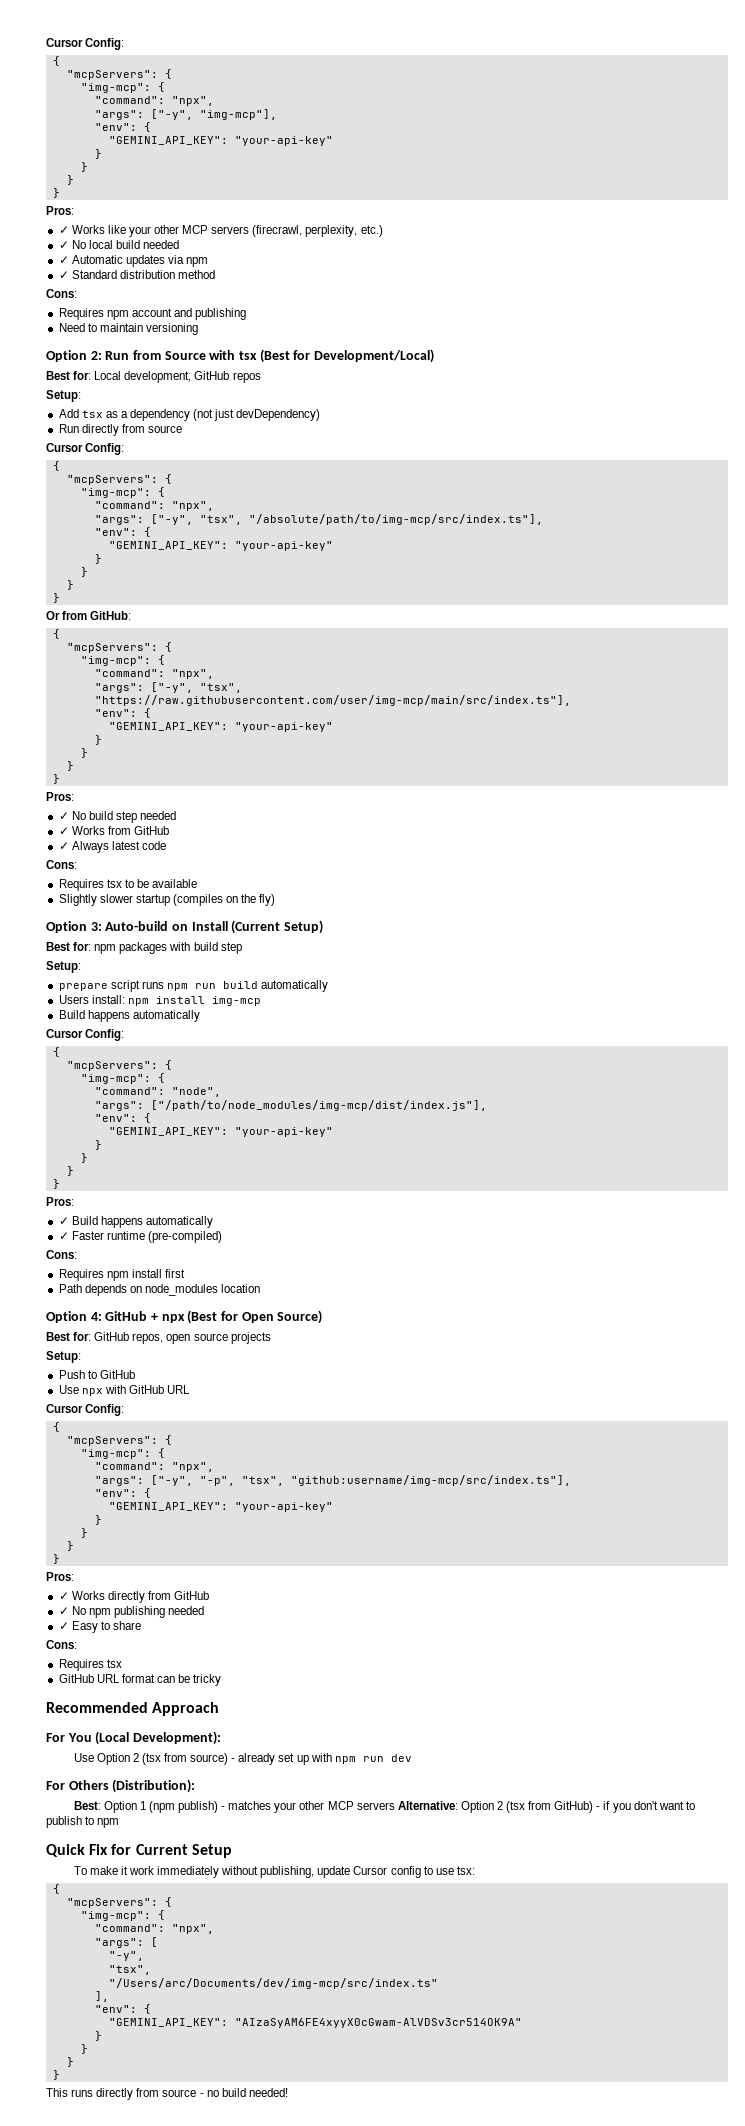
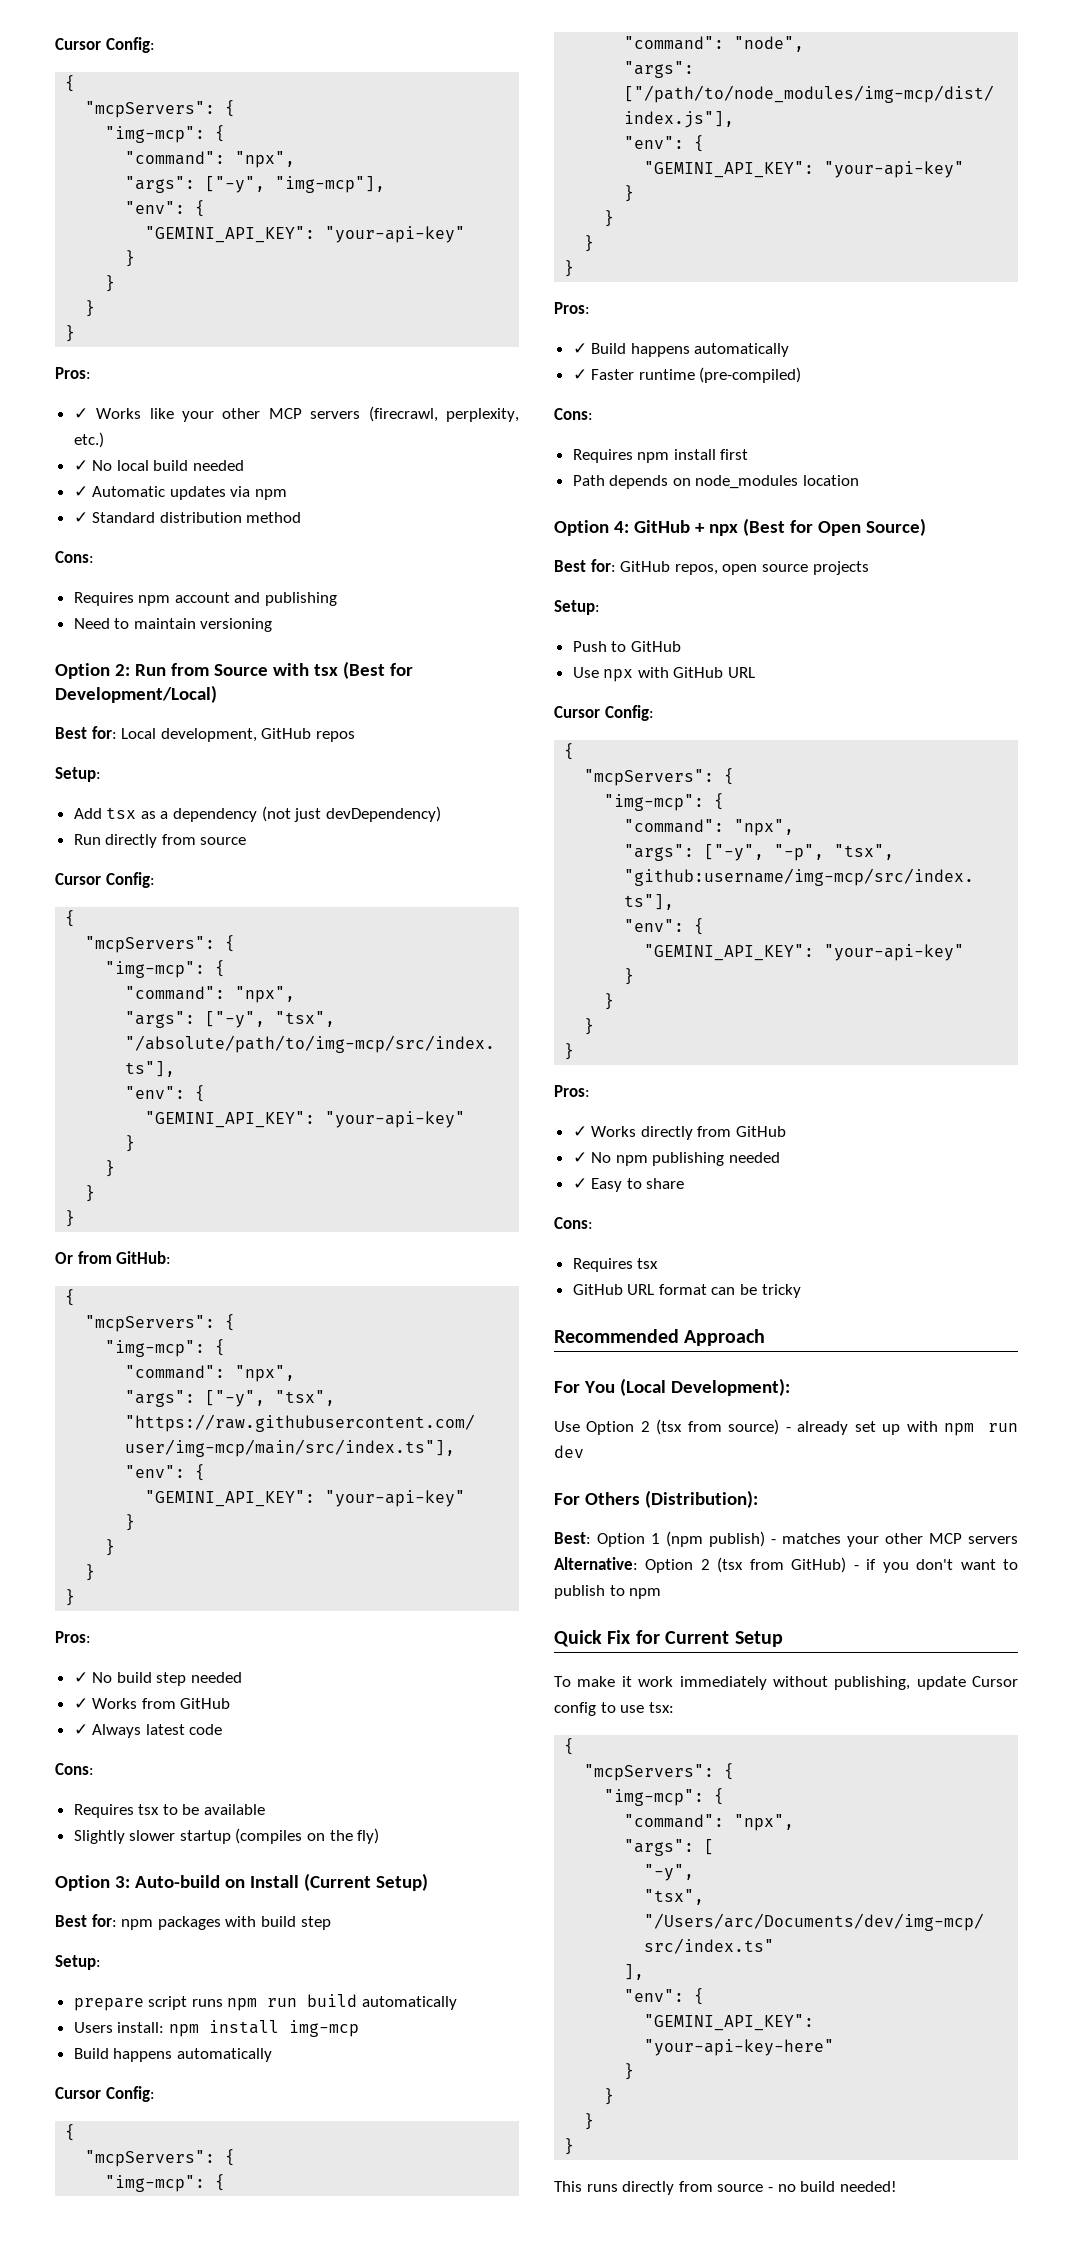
[234,2018,522,2028] "AIzaSyAM6FE4xyyX0cGwam-AlVDSv3cr514OK9A" -> [644,2039,835,2056] "your-api-key-here"

